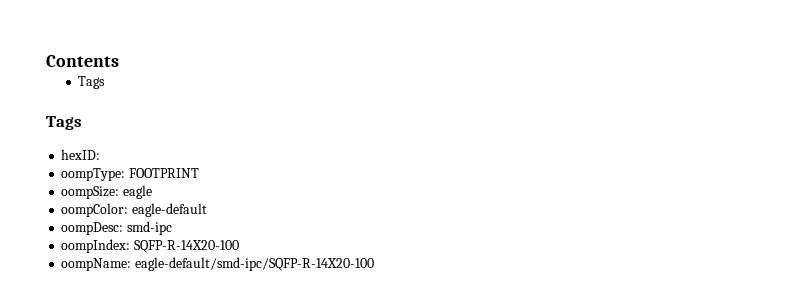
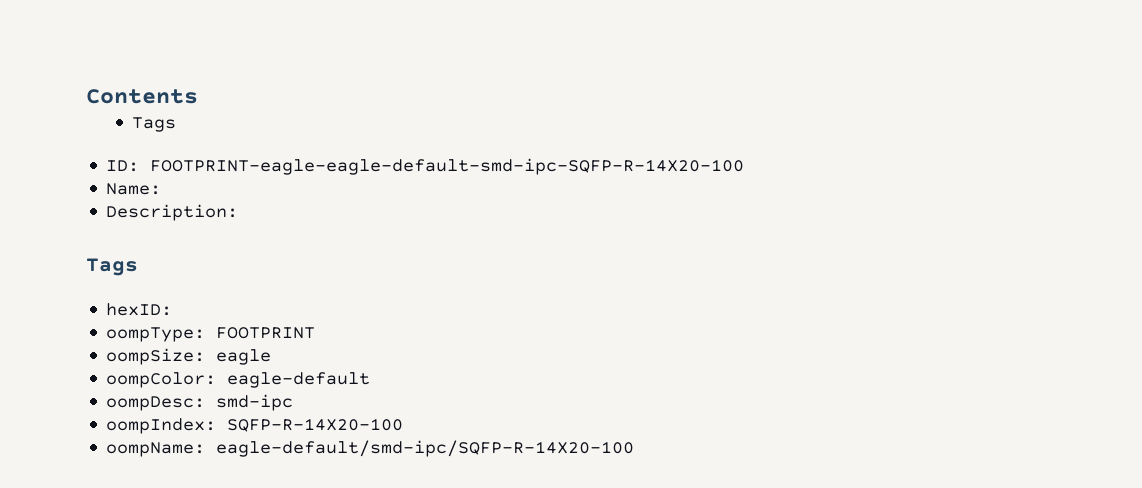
(106, 82) none -> [106,158,745,175] [106,183,162,195] [106,204,239,221] // ID: FOOTPRINT-eagle-eagle-default-smd-ipc-SQFP-R-14X20-100 // Name: // Description:

